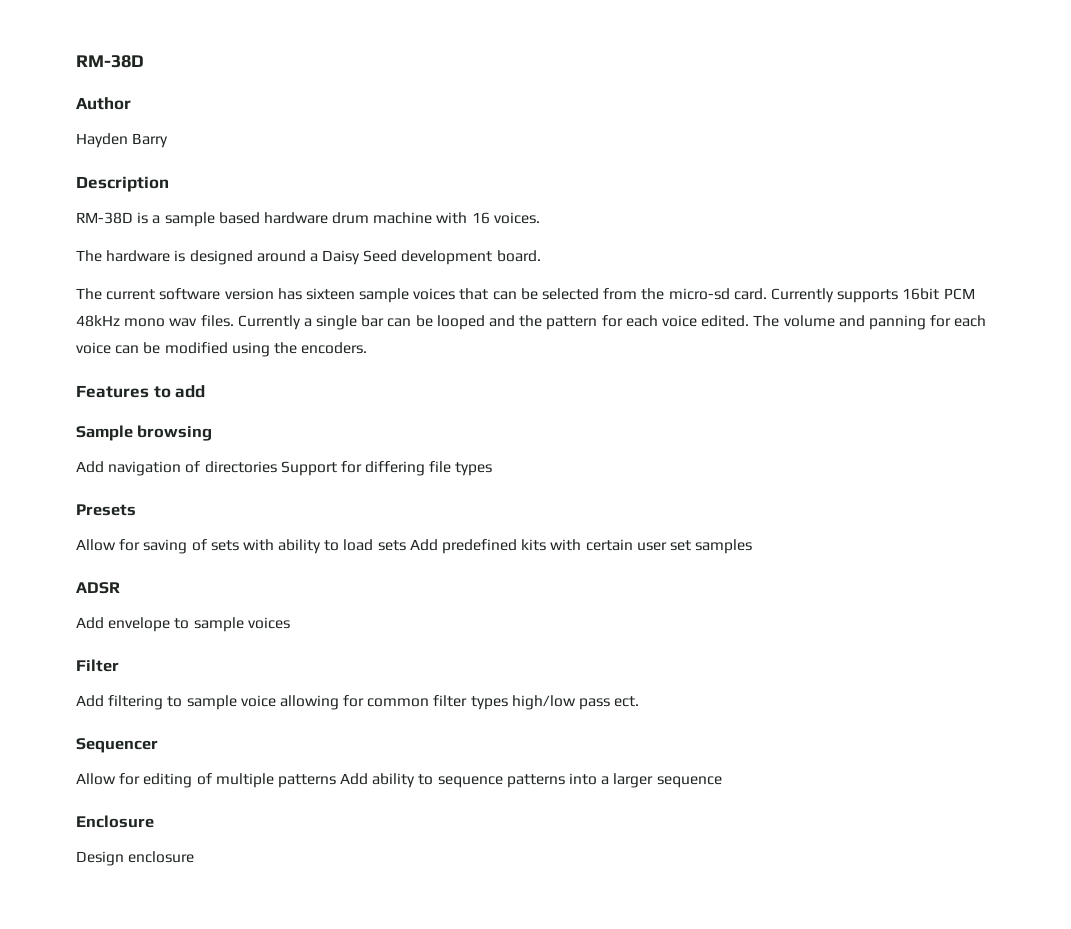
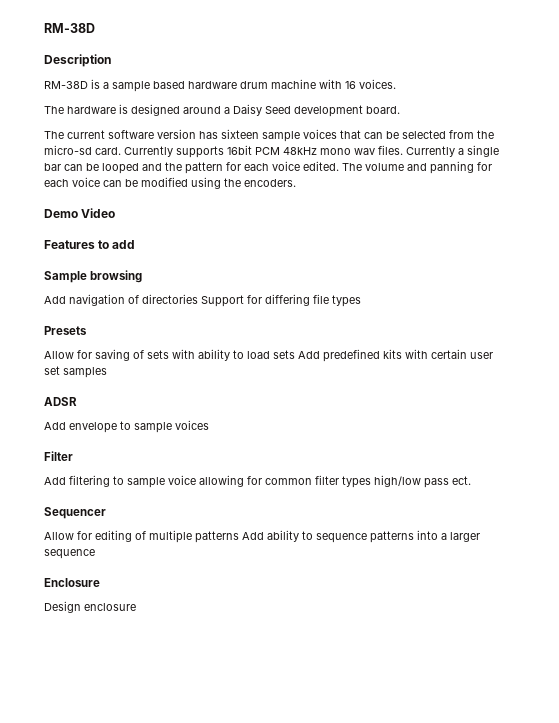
[76,55,144,68] [76,97,131,110] [76,133,169,148] RM-38D // Author // Hayden Barry -> [44,23,95,33] RM-38D
(368, 348) none -> [44,208,116,218] // Demo Video

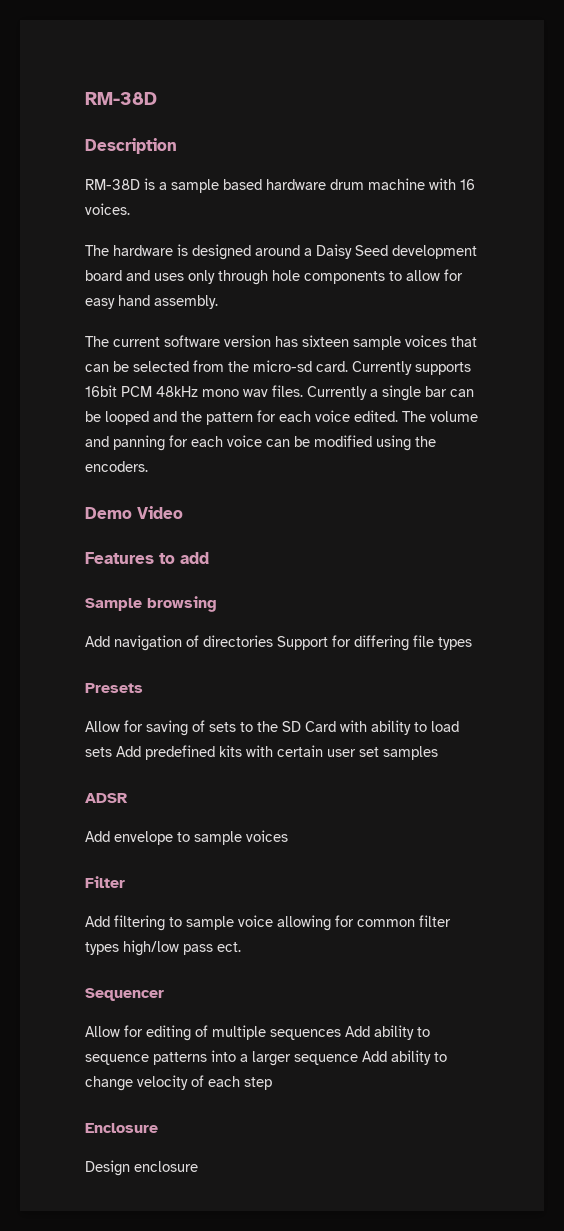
[366,106,400,114] board. -> [85,269,463,285] [85,295,218,309] board and uses only through hole components to allow for easy hand assembly.
(169, 354) none -> [240,721,336,732] to the SD Card
[195,531,239,543] patterns -> [270,1029,341,1040] sequences
(95, 554) none -> [362,1050,447,1065] [85,1075,272,1091] Add ability to change velocity of each step

